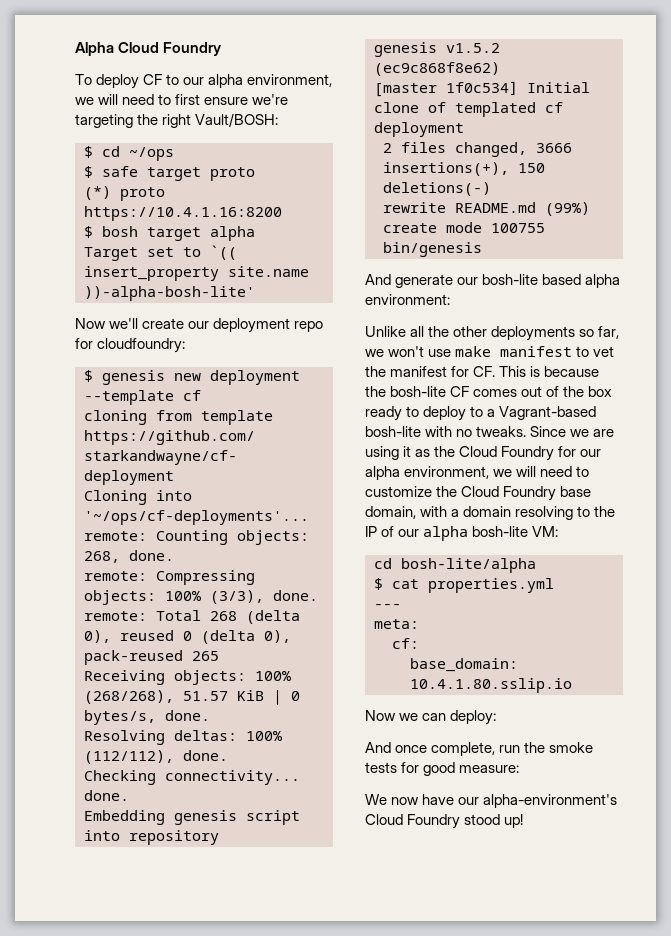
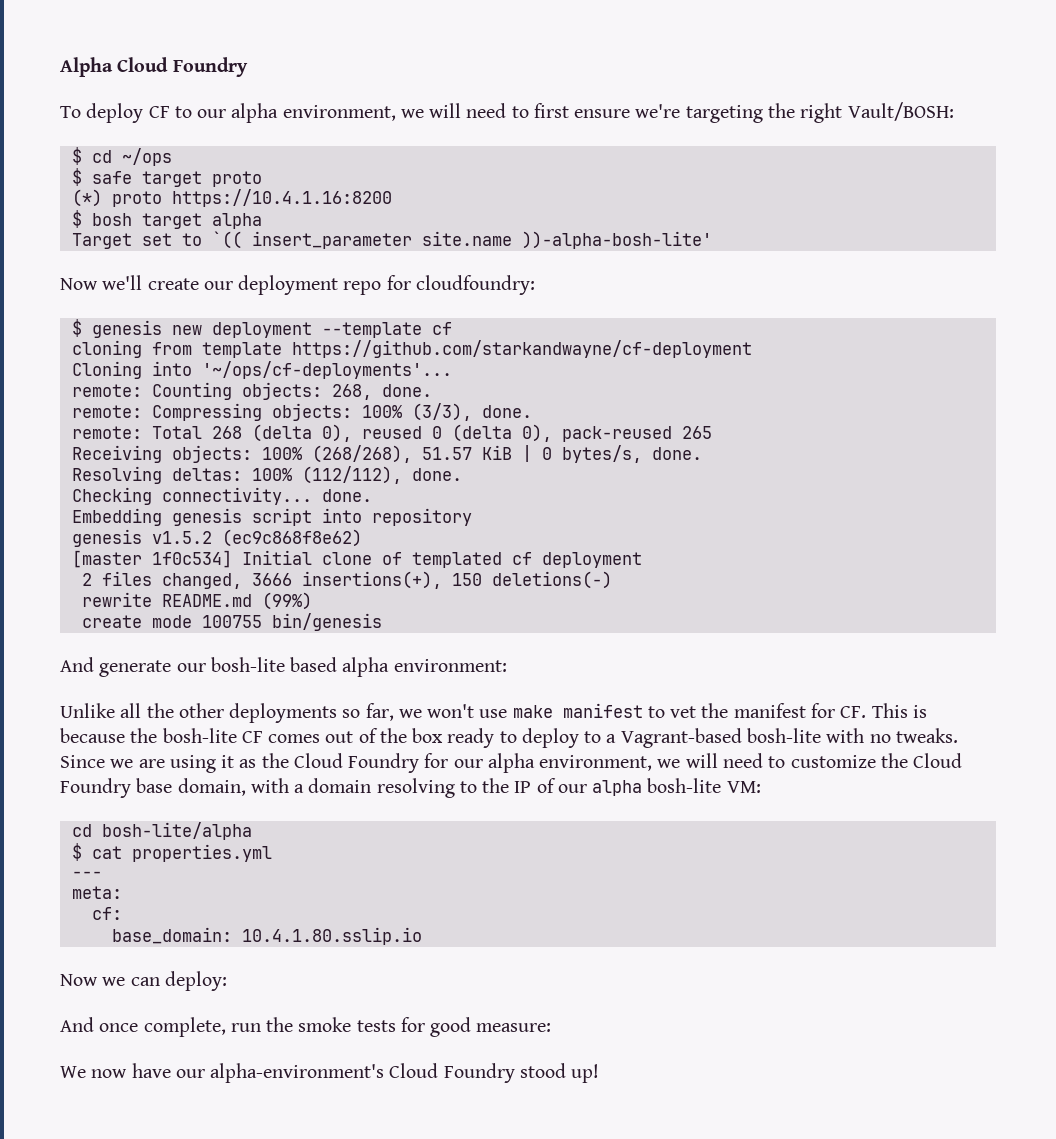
[84,266,219,281] insert_property -> [251,231,412,249] insert_parameter

